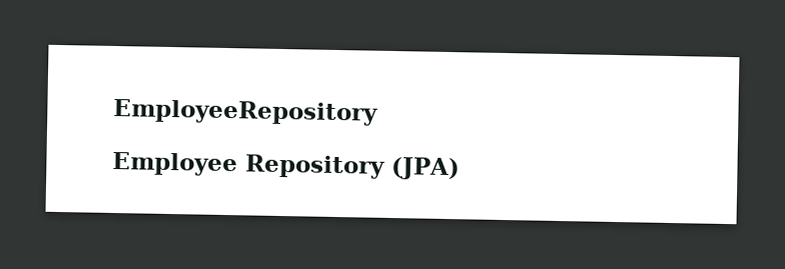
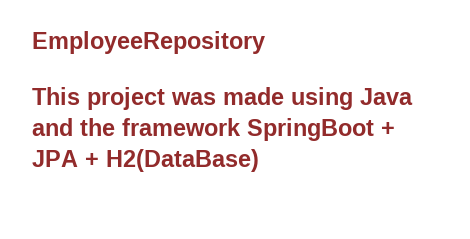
[112,151,460,181] Employee Repository (JPA) -> [32,87,413,110] [32,118,395,141] [32,149,259,172] This project was made using Java and the framework SpringBoot + JPA + H2(DataBase)

